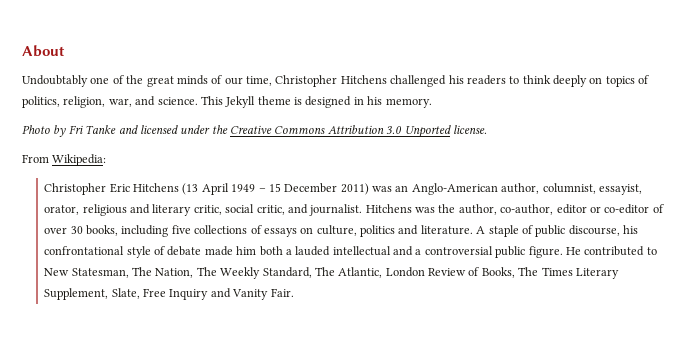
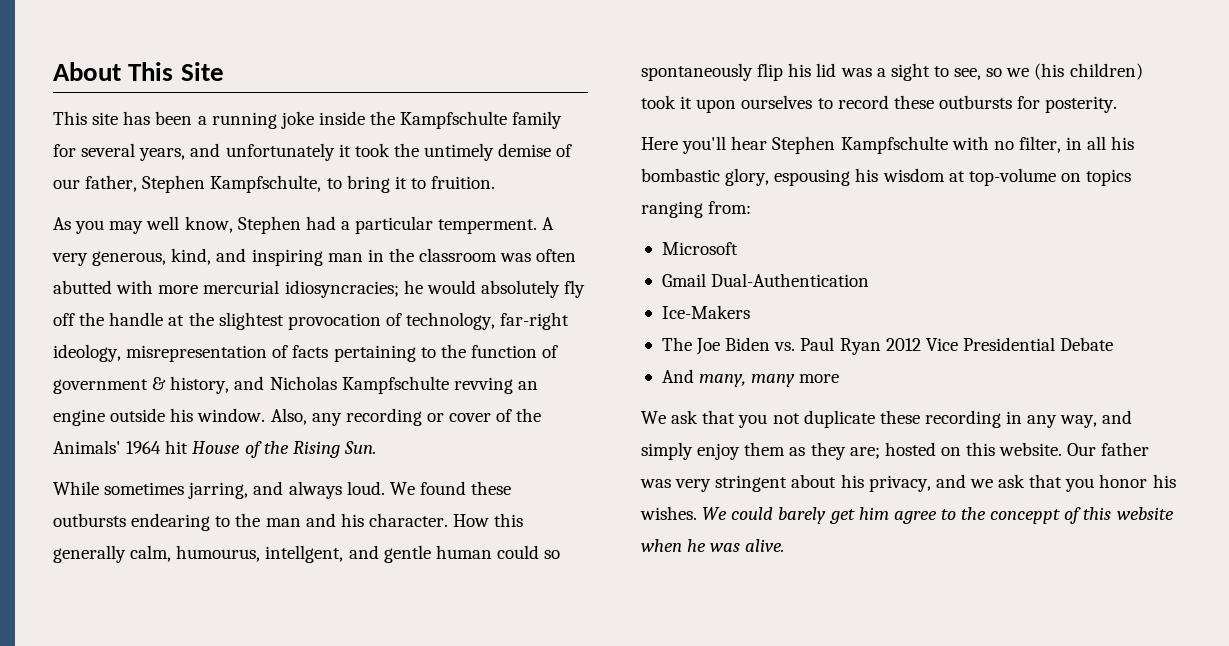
[22,75,650,87] [22,96,432,108] [22,125,487,138] [22,154,107,166] [44,183,642,195] [44,204,664,216] [44,225,639,237] [44,246,657,258] [44,267,619,279] [44,288,294,300] // Undoubtably one of the great minds of our time, Christopher Hitchens challenged his readers to think deeply on topics of politics, religion, war, and science. This Jekyll theme is designed in his memory. // Photo by Fri Tanke and licensed under the Creative Commons Attribution 3.0 Unported license. // From Wikipedia: // Christopher Eric Hitchens (13 April 1949 – 15 December 2011) was an Anglo-American author, columnist, essayist, orator, religious and literary critic, social critic, and journalist. Hitchens was the author, co-author, editor or co-editor of over 30 books, including five collections of essays on culture, politics and literature. A staple of public discourse, his confrontational style of debate made him both a lauded intellectual and a controversial public figure. He contributed to New Statesman, The Nation, The Weekly Standard, The Atlantic, London Review of Books, The Times Literary Supplement, Slate, Free Inquiry and Vanity Fair. -> [128,62,224,81] [53,111,563,129] [53,143,573,161] [53,175,496,193] [53,216,555,234] [52,248,577,266] [53,280,586,298] [53,312,570,330] [53,344,559,362] [53,376,538,394] [53,408,542,426] [53,440,376,458] [53,481,512,499] [53,513,524,531] [53,545,561,563] [641,63,1143,81] [641,95,1118,113] [641,136,1135,154] [641,168,1132,186] [641,201,752,218] [661,242,738,255] [661,273,870,287] [661,305,750,319] [661,337,1114,355] [661,369,840,387] [641,410,1133,428] [641,442,1150,460] [640,474,1176,492] [640,506,1174,524] [641,539,785,552] This Site // This site has been a running joke inside the Kampfschulte family for several years, and unfortunately it took the untimely demise of our father, Stephen Kampfschulte, to bring it to fruition. // As you may well know, Stephen had a particular temperment. A very generous, kind, and inspiring man in the classroom was often abutted with more mercurial idiosyncracies; he would absolutely fly off the handle at the slightest provocation of technology, far-right ideology, misrepresentation of facts pertaining to the function of government & history, and Nicholas Kampfschulte revving an engine outside his window. Also, any recording or cover of the Animals' 1964 hit House of the Rising Sun. // While sometimes jarring, and always loud. We found these outbursts endearing to the man and his character. How this generally calm, humourus, intellgent, and gentle human could so spontaneously flip his lid was a sight to see, so we (his children) took it upon ourselves to record these outbursts for posterity. // Here you'll hear Stephen Kampfschulte with no filter, in all his bombastic glory, espousing his wisdom at top-volume on topics ranging from: // Microsoft // Gmail Dual-Authentication // Ice-Makers // The Joe Biden vs. Paul Ryan 2012 Vice Presidential Debate // And many, many more // We ask that you not duplicate these recording in any way, and simply enjoy them as they are; hosted on this website. Our father was very stringent about his privacy, and we ask that you honor his wishes. We could barely get him agree to the conceppt of this website when he was alive.

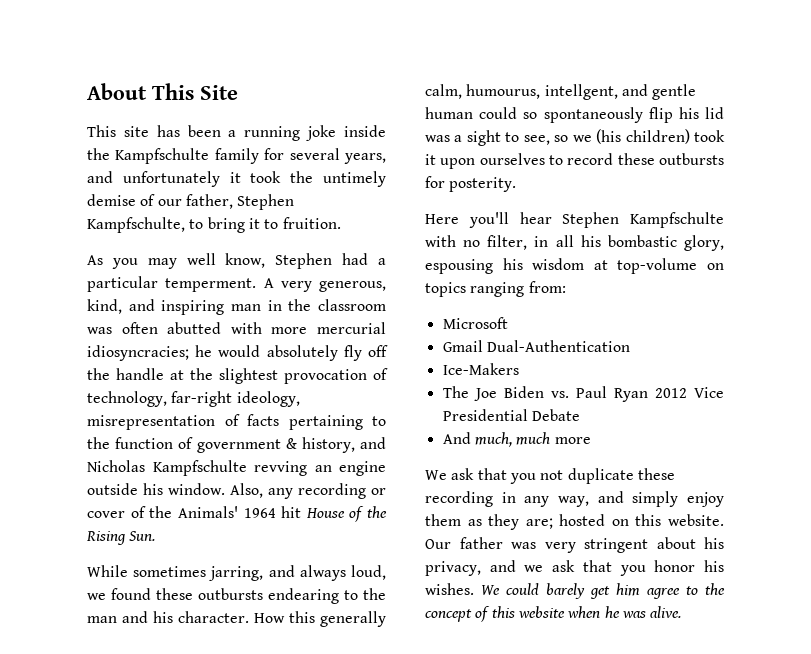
[346,481,415,495] loud. We -> [350,565,386,580] [87,593,106,600] loud, we
[699,374,796,387] many, many -> [474,432,551,447] much, much
[990,509,1061,524] conceppt -> [425,609,472,622] concept

